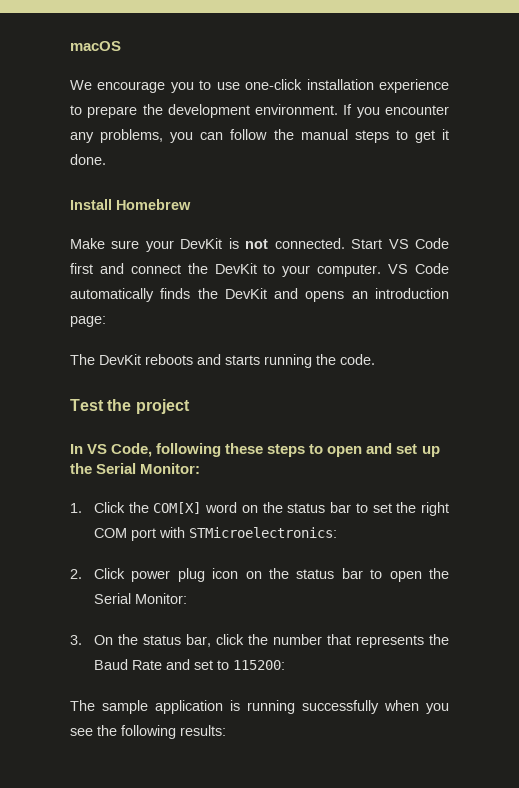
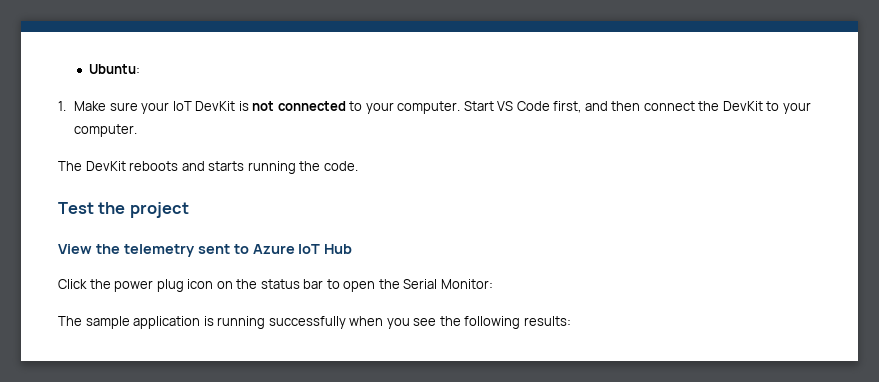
[70,41,121,51] [70,79,449,93] [70,104,449,118] [70,129,450,143] [70,154,106,165] [70,199,191,210] macOS // We encourage you to use one-click installation experience to prepare the development environment. If you encounter any problems, you can follow the manual steps to get it done. // Install Homebrew // -> [88,64,140,74] [58,101,66,111] Ubuntu: // 1.
(174, 246) none -> [172,101,192,111] IoT
[274,238,450,249] [70,263,124,274] connected. Start VS Code first and -> [277,101,641,114] connected to your computer. Start VS Code first, and then
[388,263,449,274] [70,288,449,302] [70,316,106,327] VS Code automatically finds the DevKit and opens an introduction page: -> (138, 130) none
[70,443,440,457] [70,463,201,474] [70,502,449,516] [94,527,338,541] [70,568,126,579] In VS Code, following these steps to open and set up the Serial Monitor: // 1. Click the COM[X] word on the status bar to set the right COM port with STMicroelectronics: // 2. Click -> [58,244,353,257] [58,279,111,289] View the telemetry sent to Azure IoT Hub // Click the
[70,634,449,648] [94,659,286,670] // 3. On the status bar, click the number that represents the Baud Rate and set to 115200: -> (493, 284) none

